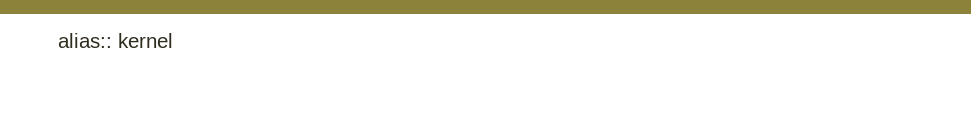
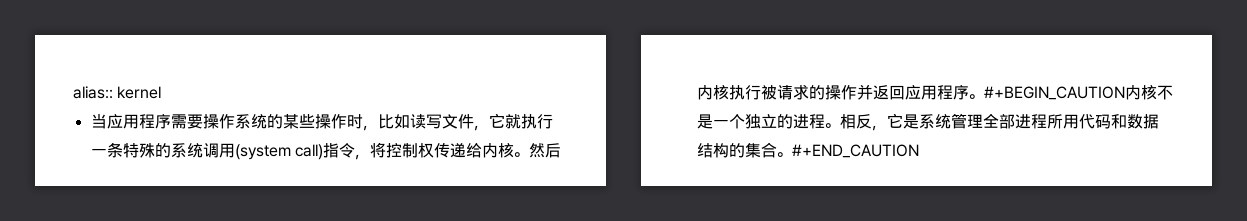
(173, 40) none -> [90,113,553,131] [90,142,561,160] [696,84,1173,100] [696,113,1159,131] [696,142,919,158] // 当应用程序需要操作系统的某些操作时，比如读写文件，它就执行一条特殊的系统调用(system call)指令，将控制权传递给内核。然后内核执行被请求的操作并返回应用程序。#+BEGIN_CAUTION内核不是一个独立的进程。相反，它是系统管理全部进程所用代码和数据结构的集合。#+END_CAUTION

